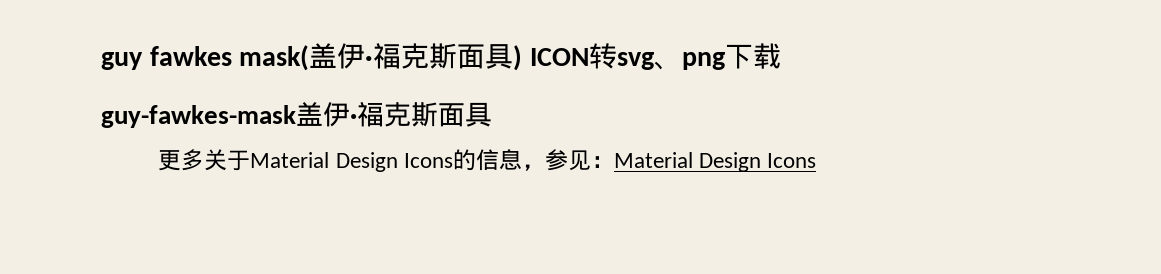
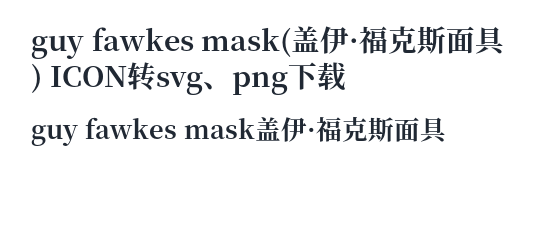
[101,101,492,128] [158,149,817,172] guy-fawkes-mask盖伊·福克斯面具 // 更多关于Material Design Icons的信息，参见：Material Design Icons -> [31,116,449,146] guy fawkes mask盖伊·福克斯面具

